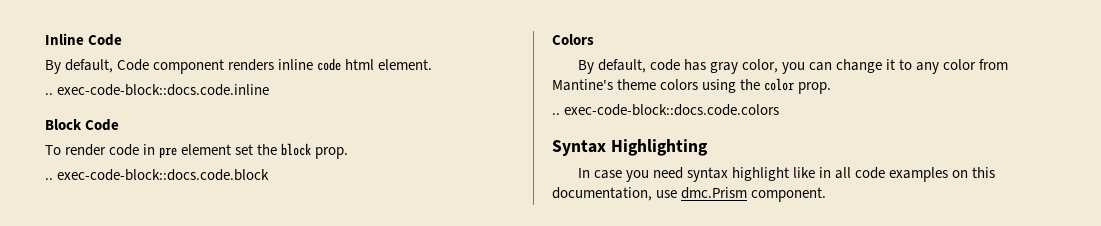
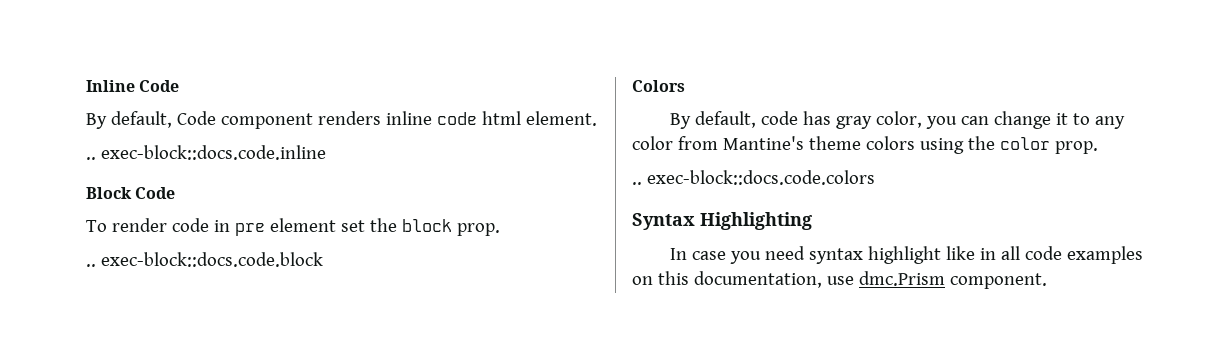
[57,84,270,96] exec-code-block::docs.code.inline -> [100,145,326,160] exec-block::docs.code.inline
[57,169,270,181] exec-code-block::docs.code.block -> [100,252,323,267] exec-block::docs.code.block
[564,104,780,116] exec-code-block::docs.code.colors -> [646,170,875,185] exec-block::docs.code.colors

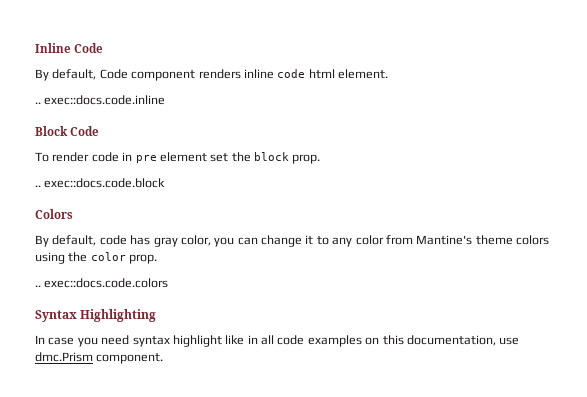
[100,145,326,160] exec-block::docs.code.inline -> [44,95,166,105] exec::docs.code.inline
[100,252,323,267] exec-block::docs.code.block -> [44,178,166,188] exec::docs.code.block
[646,170,875,185] exec-block::docs.code.colors -> [44,278,169,288] exec::docs.code.colors

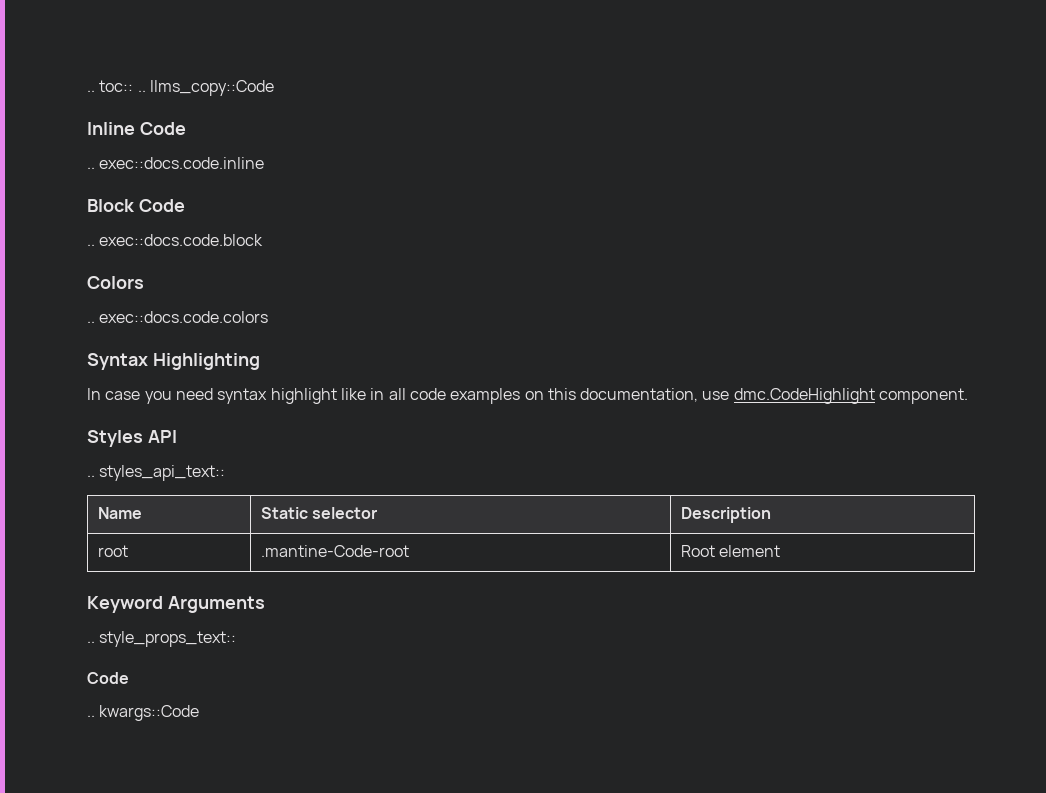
[35,43,104,53] [35,69,388,81] [35,95,166,105] [35,126,100,136] [35,152,321,164] [35,178,166,188] [35,209,73,219] [35,235,549,247] [35,252,158,264] Inline Code // By default, Code component renders inline code html element. // .. exec::docs.code.inline // Block Code // To render code in pre element set the block prop. // .. exec::docs.code.block // Colors // By default, code has gray color, you can change it to any color from Mantine's theme colors using the color prop. -> [87,80,274,96] [87,122,186,135] [87,157,265,169] [87,199,185,212] [87,234,264,246] [87,276,144,289] .. toc:: .. llms_copy::Code // Inline Code // .. exec::docs.code.inline // Block Code // .. exec::docs.code.block // Colors
[35,352,93,362] dmc.Prism -> [733,388,875,404] dmc.CodeHighlight
(164, 358) none -> [87,430,177,447] [87,465,226,481] [97,507,142,519] [260,507,377,519] [680,507,771,523] [97,545,128,557] [260,545,409,557] [680,545,780,557] [87,596,265,613] [87,631,237,647] [87,672,129,684] [87,705,200,721] // Styles API // .. styles_api_text:: // Name | Static selector | Description // root | .mantine-Code-root | Root element // Keyword Arguments // .. style_props_text:: // Code // .. kwargs::Code

